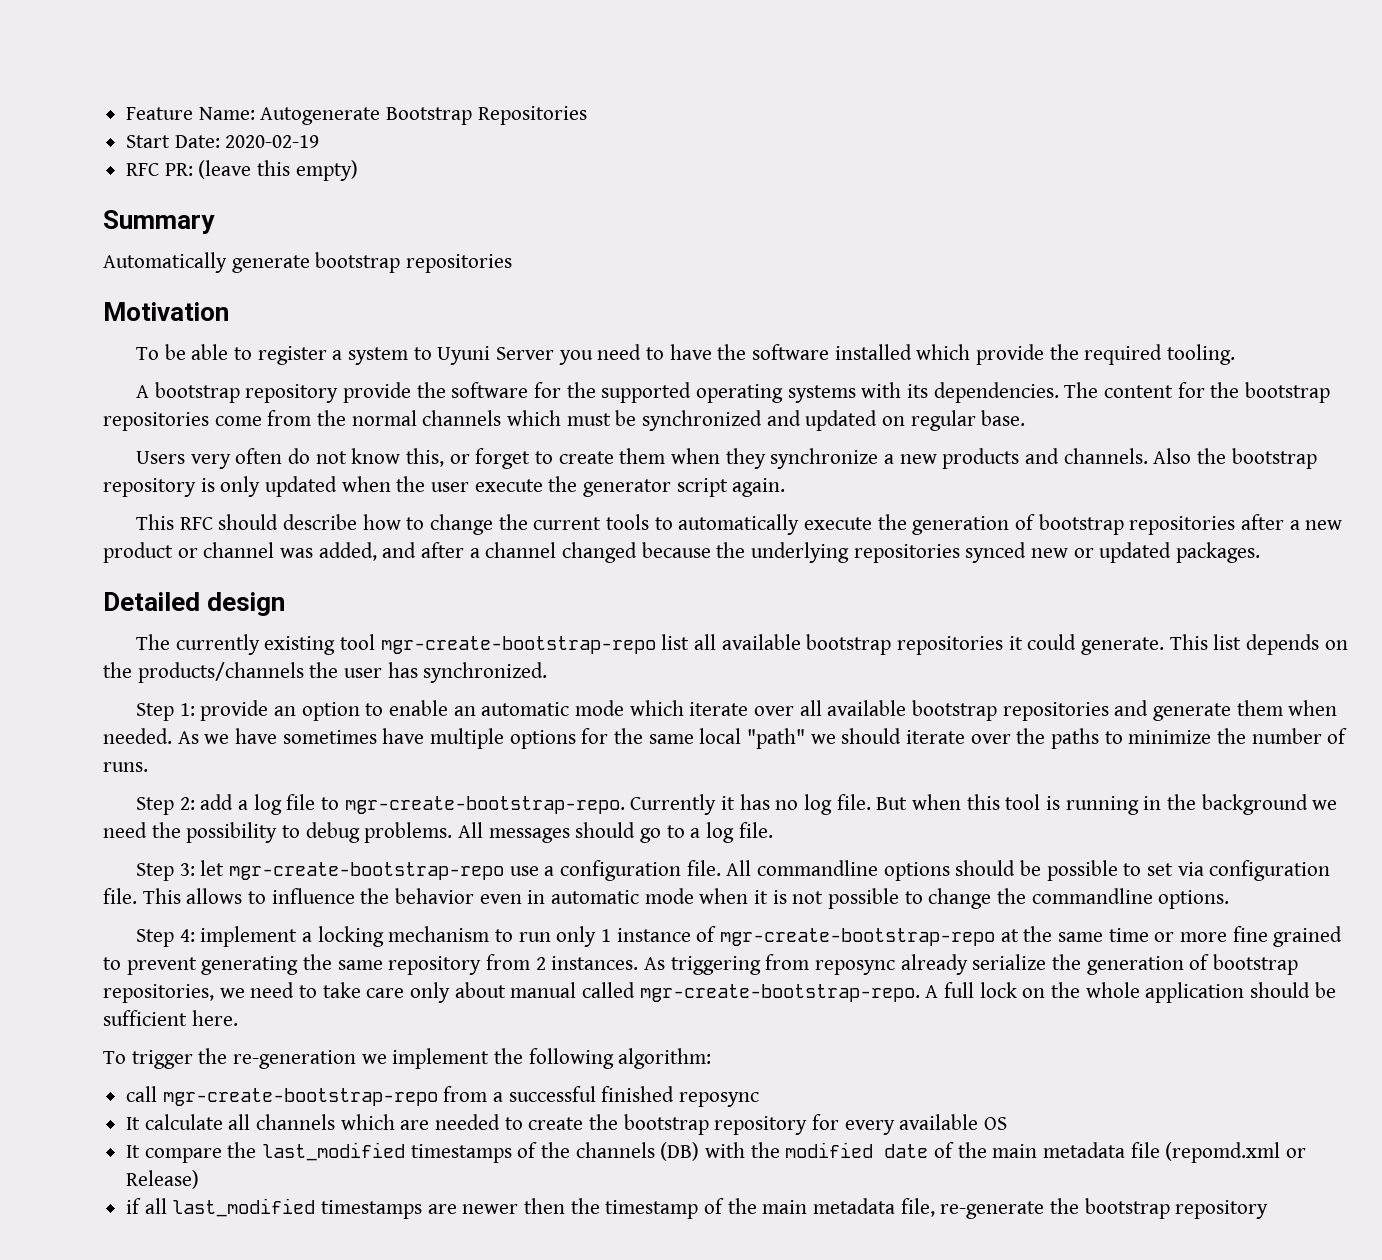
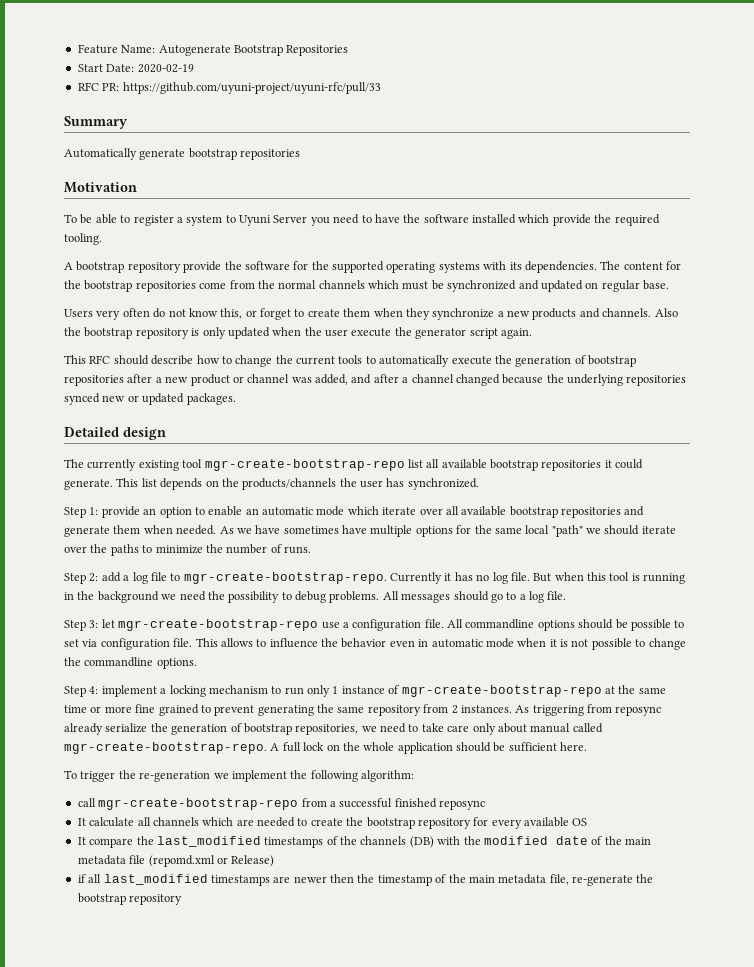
[198,160,358,181] (leave this empty) -> [122,82,381,94] https://github.com/uyuni-project/uyuni-rfc/pull/33

